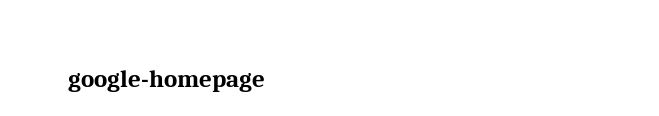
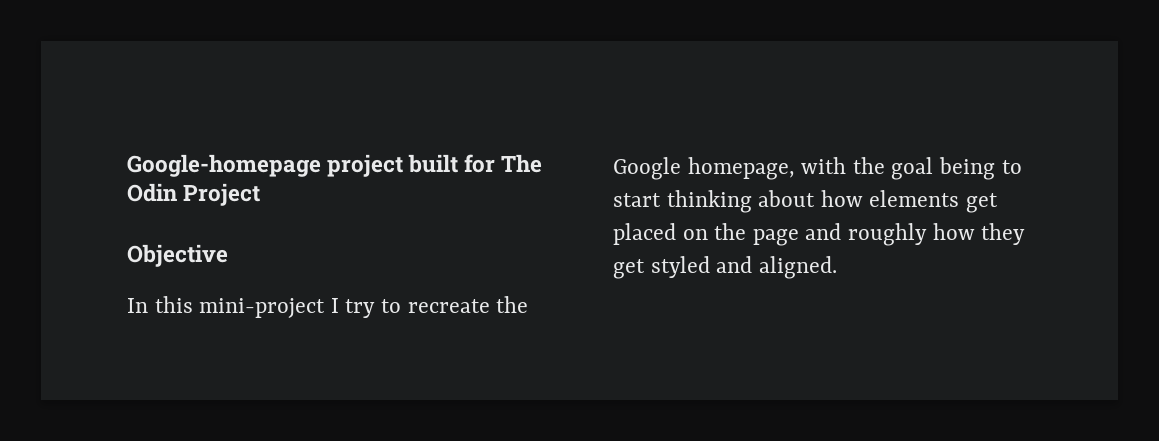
[68,70,265,92] google-homepage -> [127,154,543,177] [127,183,261,206] [127,244,228,267] [127,296,529,318] [613,157,1022,180] [613,190,999,213] [613,223,1026,246] [613,256,837,279] Google-homepage project built for The Odin Project // Objective // In this mini-project I try to recreate the Google homepage, with the goal being to start thinking about how elements get placed on the page and roughly how they get styled and aligned.

